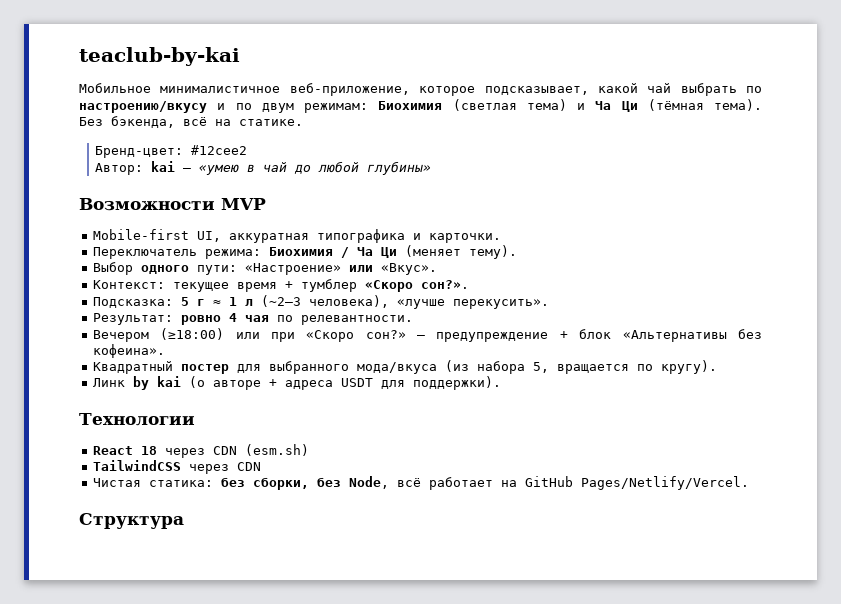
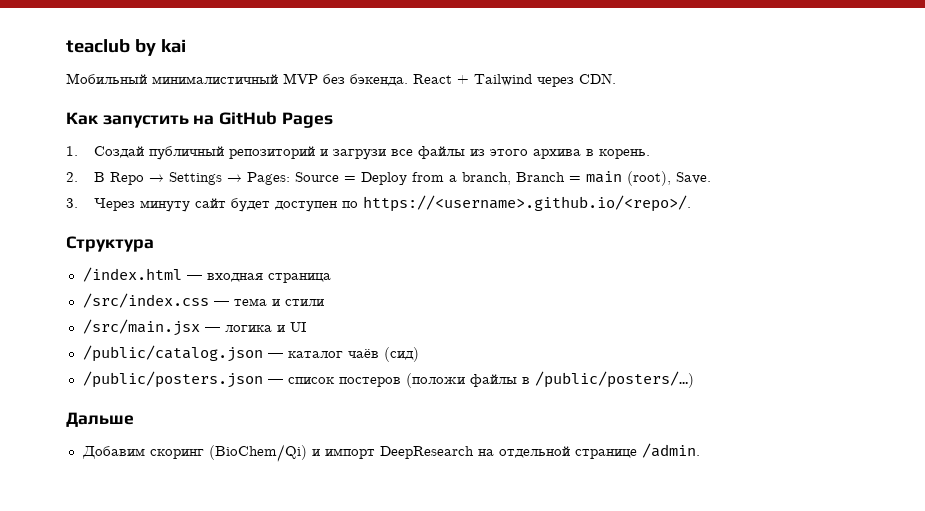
[79,47,240,66] [79,83,762,96] [79,99,762,113] [79,116,303,128] [95,145,248,158] [95,161,432,175] [79,198,266,211] [92,229,501,243] [92,245,517,259] [92,262,437,275] [92,279,469,292] [92,295,549,309] [92,313,413,325] [92,328,762,342] [92,344,165,358] [92,360,717,374] [92,376,501,390] [79,413,195,426] [92,444,309,458] [92,460,261,474] [92,476,749,490] [79,513,184,529] teaclub-by-kai // Мобильное минималистичное веб-приложение, которое подсказывает, какой чай выбрать по настроению/вкусу и по двум режимам: Биохимия (светлая тема) и Ча Ци (тёмная тема). Без бэкенда, всё на статике. // Бренд-цвет: #12cee2 // Автор: kai — «умею в чай до любой глубины» // Возможности MVP // Mobile-first UI, аккуратная типографика и карточки. // Переключатель режима: Биохимия / Ча Ци (меняет тему). // Выбор одного пути: «Настроение» или «Вкус». // Контекст: текущее время + тумблер «Скоро сон?». // Подсказка: 5 г ≈ 1 л (~2–3 человека), «лучше перекусить». // Результат: ровно 4 чая по релевантности. // Вечером (≥18:00) или при «Скоро сон?» — предупреждение + блок «Альтернативы без кофеина». // Квадратный постер для выбранного мода/вкуса (из набора 5, вращается по кругу). // Линк by kai (о авторе + адреса USDT для поддержки). // Технологии // React 18 через CDN (esm.sh) // TailwindCSS через CDN // Чистая статика: без сборки, без Node, всё работает на GitHub Pages/Netlify/Vercel. // Структура -> [66,39,186,56] [66,73,616,87] [66,111,333,128] [66,146,650,160] [66,171,711,186] [66,195,691,212] [66,236,154,252] [82,267,331,283] [82,293,324,308] [82,319,306,336] [82,345,419,362] [82,371,694,388] [66,412,134,427] [81,443,700,462] teaclub by kai // Мобильный минималистичный MVP без бэкенда. React + Tailwind через CDN. // Как запустить на GitHub Pages // 1. Создай публичный репозиторий и загрузи все файлы из этого архива в корень. // 2. В Repo → Settings → Pages: Source = Deploy from a branch, Branch = main (root), Save. // 3. Через минуту сайт будет доступен по https://<username>.github.io/<repo>/. // Структура // /index.html — входная страница // /src/index.css — тема и стили // /src/main.jsx — логика и UI // /public/catalog.json — каталог чаёв (сид) // /public/posters.json — список постеров (положи файлы в /public/posters/…) // Дальше // Добавим скоринг (BioChem/Qi) и импорт DeepResearch на отдельной странице /admin.

